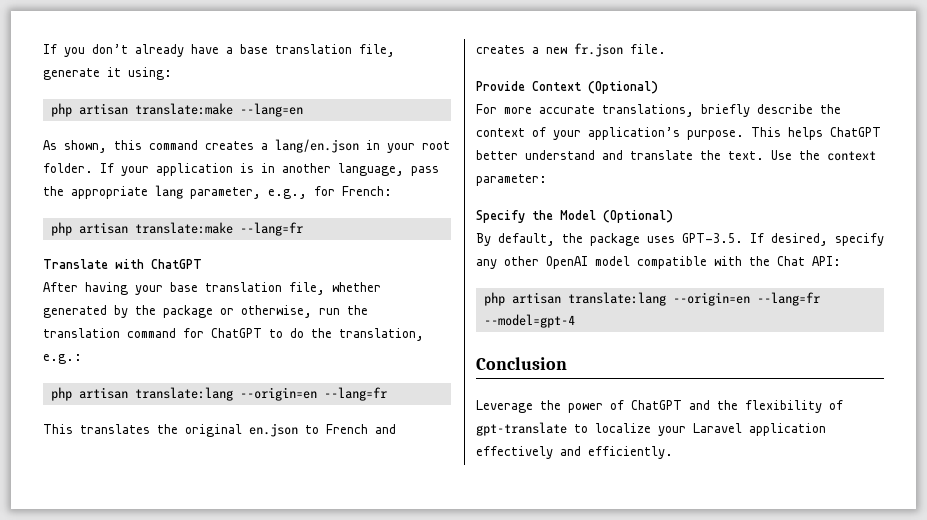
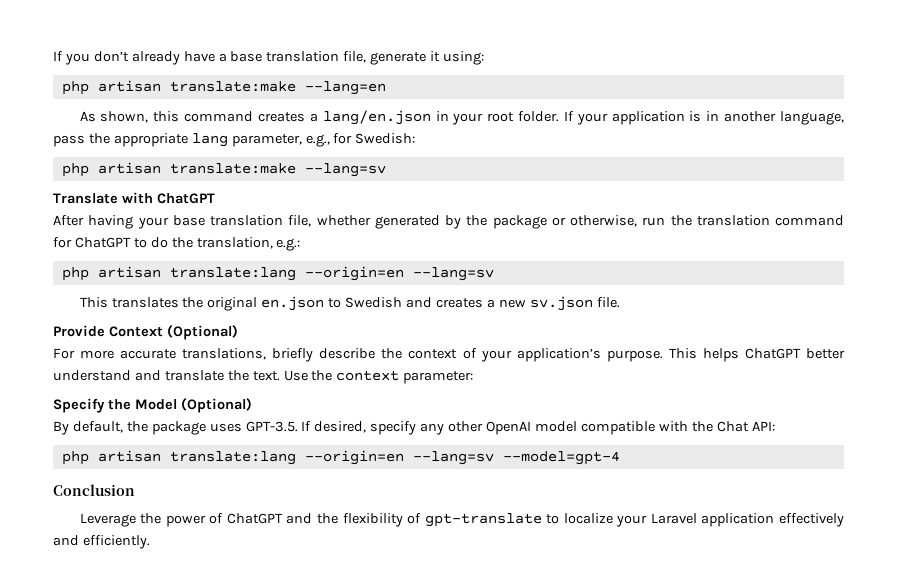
[342,186,392,196] [50,222,303,236] French: // php artisan translate:make --lang=fr -> [355,133,416,144] [61,162,386,177] Swedish: // php artisan translate:make --lang=sv
[323,387,387,401] --lang=fr -> [412,267,494,281] --lang=sv
[326,424,368,434] French -> [345,297,403,308] Swedish
[574,43,623,57] fr.json -> [529,296,593,311] sv.json
[756,292,820,306] --lang=fr -> [412,451,494,465] --lang=sv

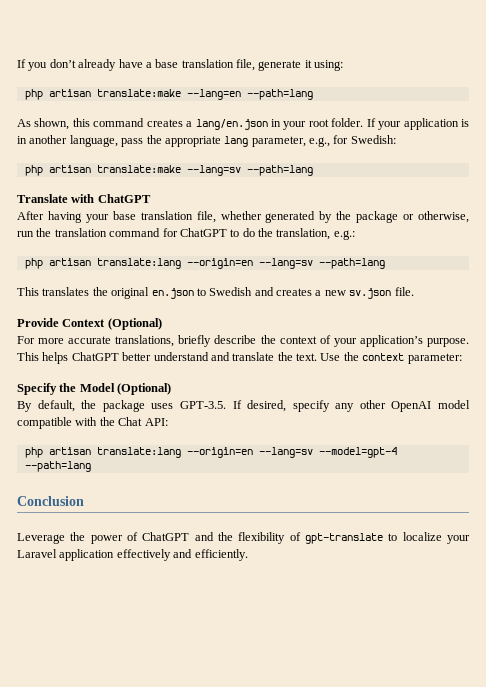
(386, 88) none -> [246,89,313,100] --path=lang
(386, 170) none -> [246,165,313,176] --path=lang
(494, 274) none -> [318,258,385,269] --path=lang
(620, 458) none -> [24,461,91,472] --path=lang

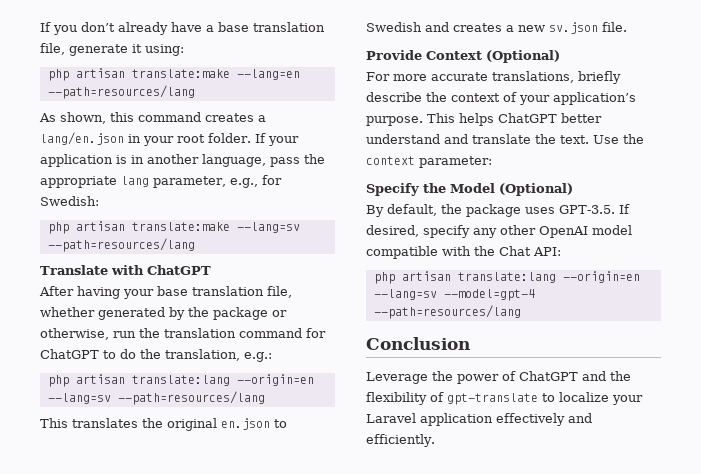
[246,89,313,100] --path=lang -> [47,85,195,99] --path=resources/lang
[246,165,313,176] --path=lang -> [47,238,195,252] --path=resources/lang
[318,258,385,269] --path=lang -> [117,391,265,405] --path=resources/lang
[24,461,91,472] --path=lang -> [373,305,521,319] --path=resources/lang

